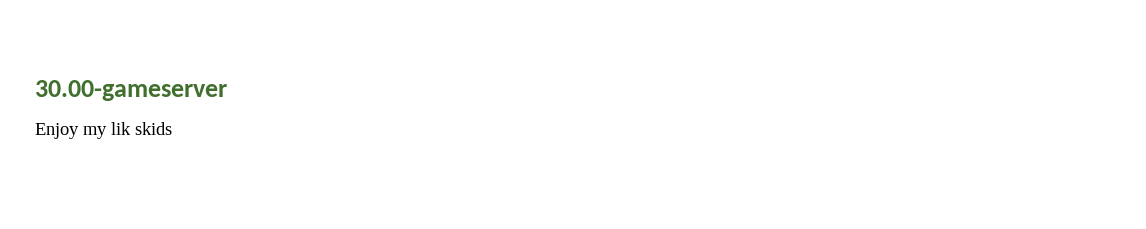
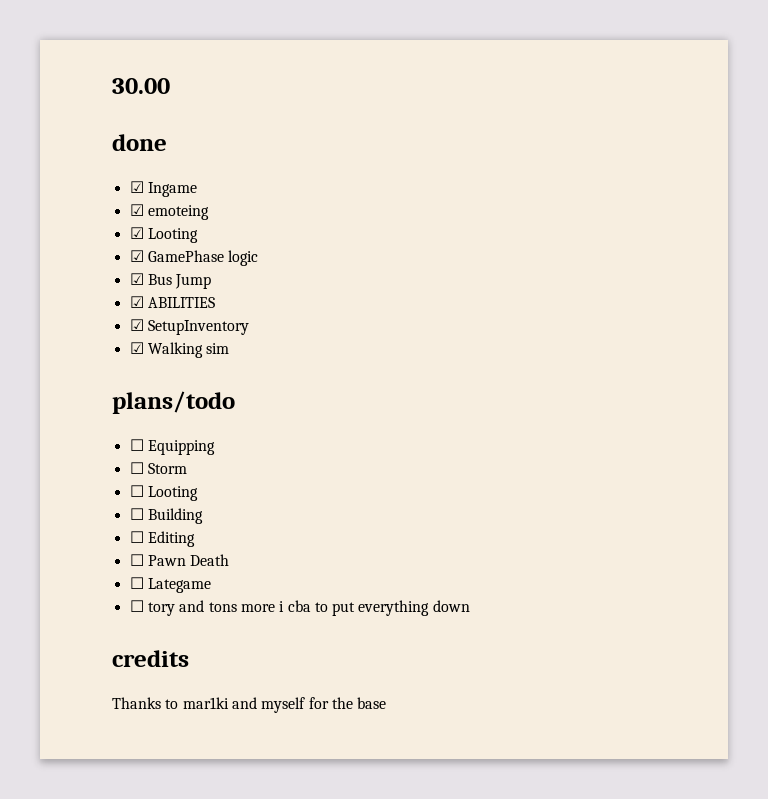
[35,80,227,101] [35,122,172,139] 30.00-gameserver // Enjoy my lik skids -> [112,78,170,94] [112,134,167,151] [129,181,197,197] [129,204,209,220] [129,227,198,243] [129,250,259,266] [129,273,212,289] [129,296,215,308] [129,319,249,335] [129,342,230,358] [112,391,235,414] [129,439,215,455] [129,462,187,474] [129,485,198,501] [129,508,203,524] [129,531,195,547] [129,554,230,566] [129,577,211,593] [129,600,470,616] [112,650,189,667] [112,697,387,713] 30.00 // done // ☑ Ingame // ☑ emoteing // ☑ Looting // ☑ GamePhase logic // ☑ Bus Jump // ☑ ABILITIES // ☑ SetupInventory // ☑ Walking sim // plans/todo // ☐ Equipping // ☐ Storm // ☐ Looting // ☐ Building // ☐ Editing // ☐ Pawn Death // ☐ Lategame // ☐ tory and tons more i cba to put everything down // credits // Thanks to mar1ki and myself for the base

